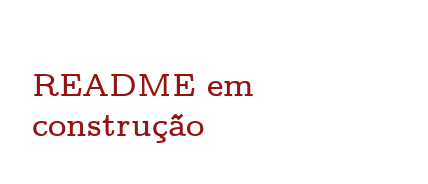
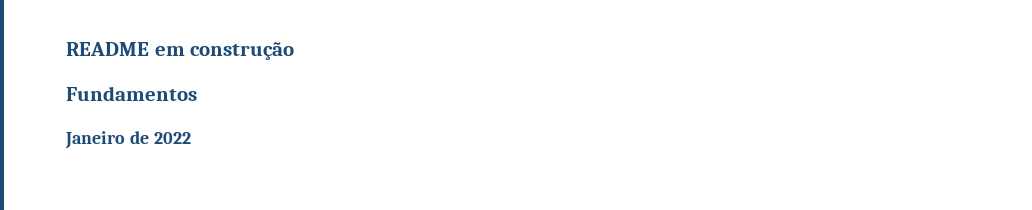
(204, 128) none -> [66,86,197,101] [65,131,191,149] // Fundamentos // Janeiro de 2022

